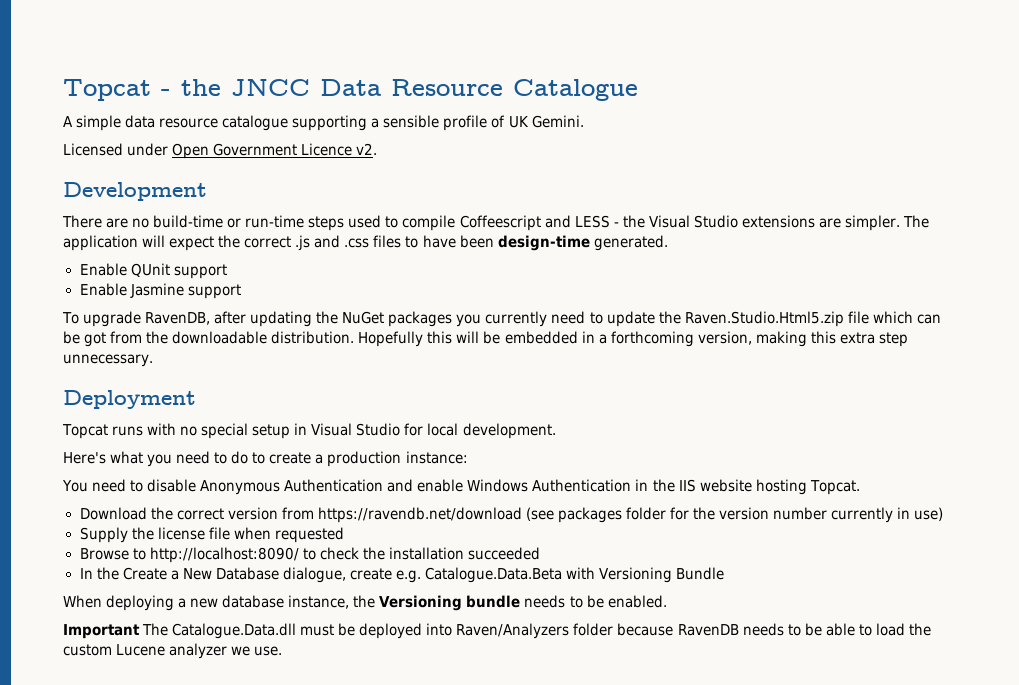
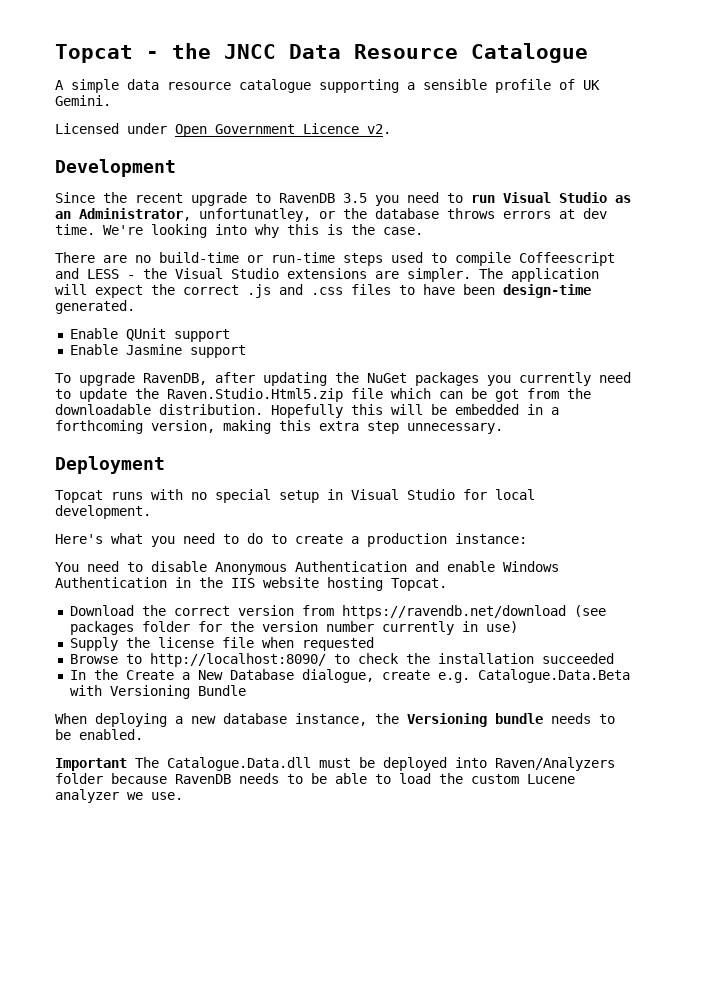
(207, 191) none -> [55,192,631,206] [55,208,607,222] [55,224,423,238] // Since the recent upgrade to RavenDB 3.5 you need to run Visual Studio as an Administrator, unfortunatley, or the database throws errors at dev time. We're looking into why this is the case.

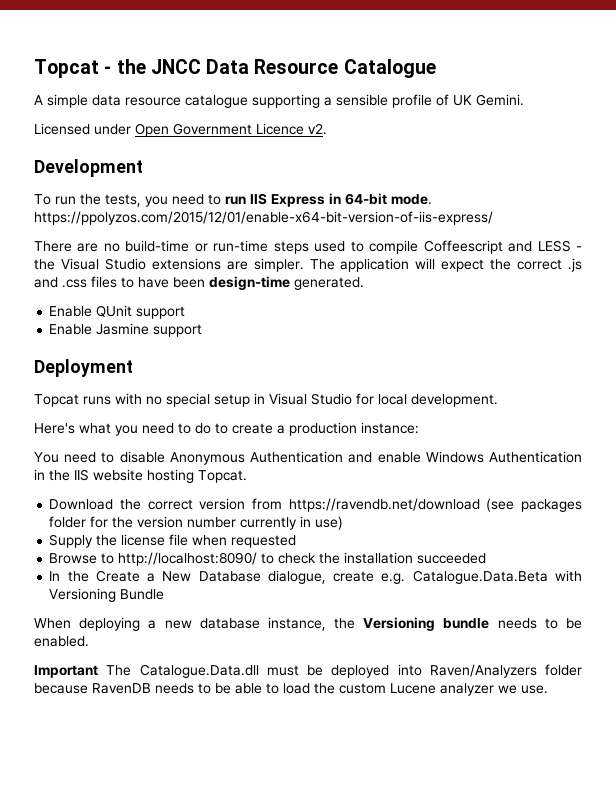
[55,192,631,206] [55,208,607,222] [55,224,423,238] Since the recent upgrade to RavenDB 3.5 you need to run Visual Studio as an Administrator, unfortunatley, or the database throws errors at dev time. We're looking into why this is the case. -> [34,193,432,207] [34,211,493,225] To run the tests, you need to run IIS Express in 64-bit mode. https://ppolyzos.com/2015/12/01/enable-x64-bit-version-of-iis-express/
[55,372,631,386] [55,388,591,402] [55,404,559,418] [55,420,503,434] // To upgrade RavenDB, after updating the NuGet packages you currently need to update the Raven.Studio.Html5.zip file which can be got from the downloadable distribution. Hopefully this will be embedded in a forthcoming version, making this extra step unnecessary. -> (203, 330) none

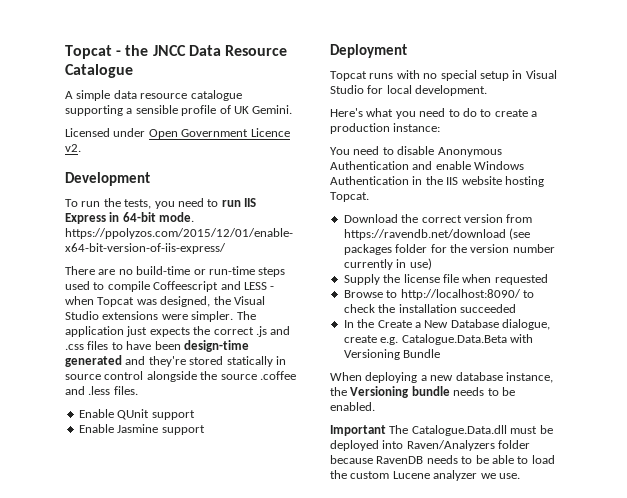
(582, 248) none -> [65,296,211,307] when Topcat was designed,
[226,261,248,270] are -> [161,314,188,320] were
[415,258,485,272] will expect -> [126,326,190,337] just expects
[294,277,364,290] generated. -> [65,355,286,367] [65,371,296,382] [65,386,138,395] generated and they're stored statically in source control alongside the source .coffee and .less files.

